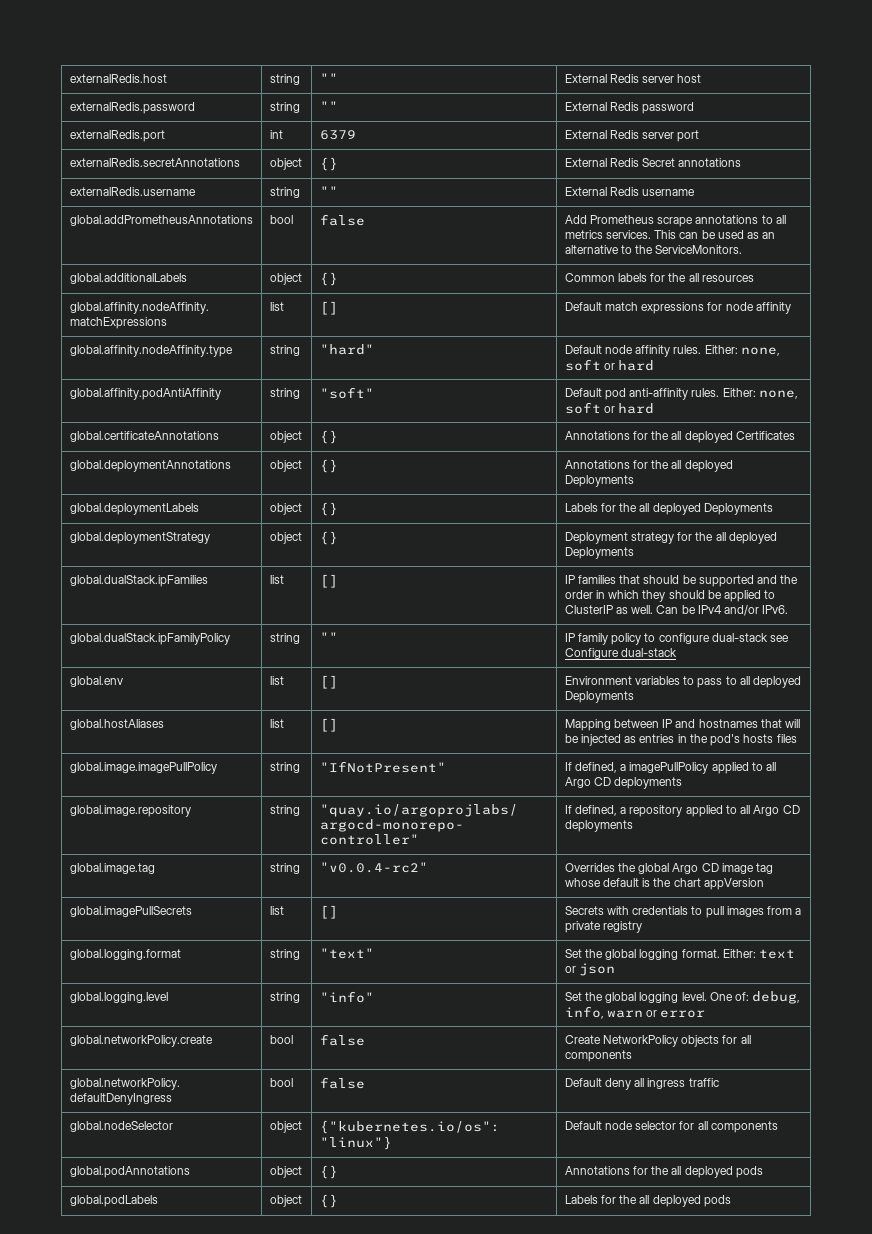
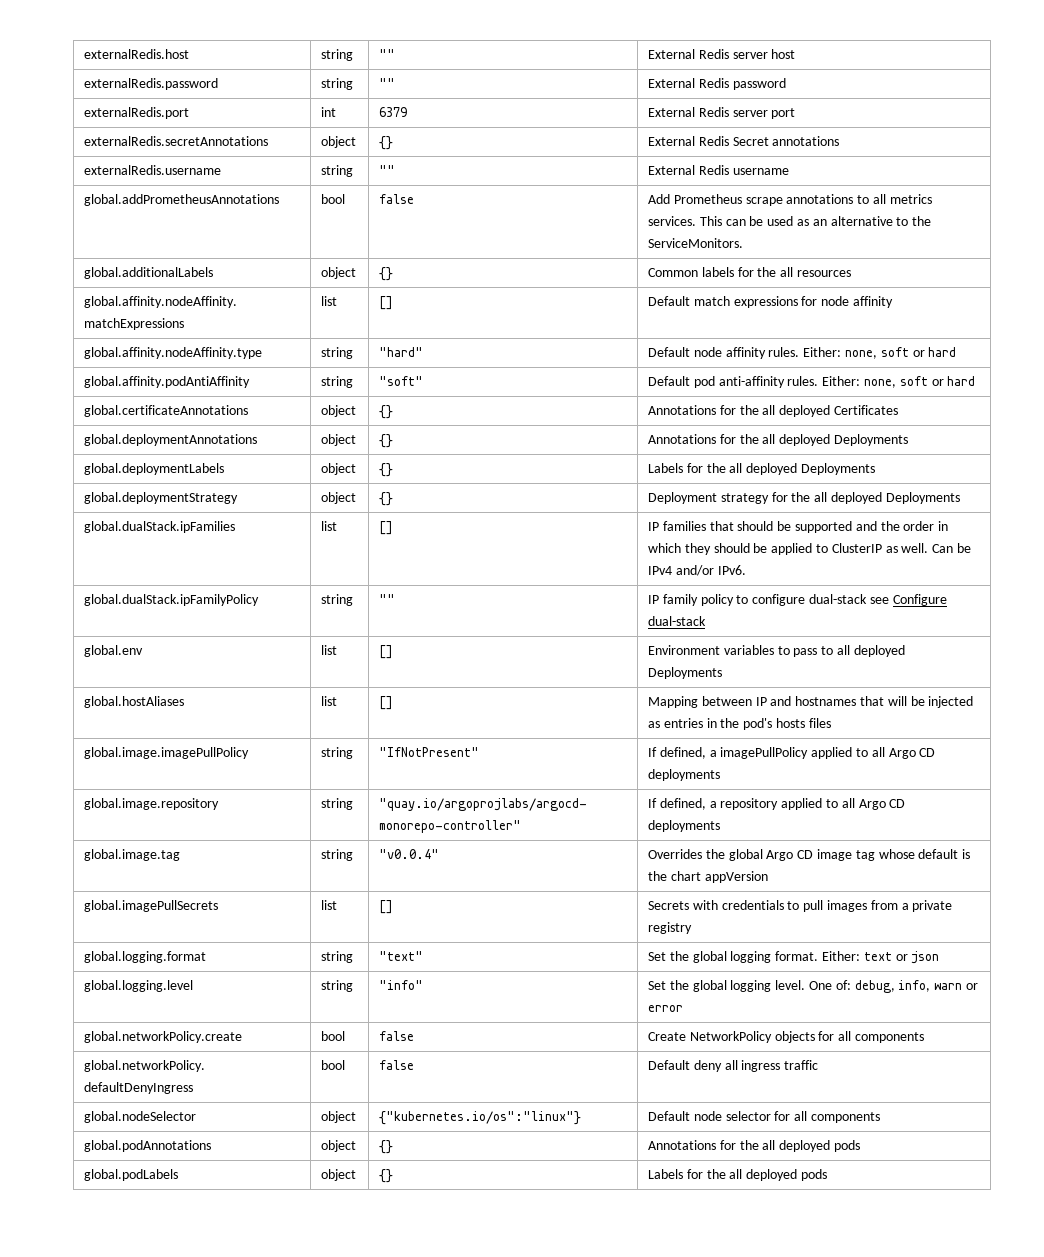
[319,862,428,873] "v0.0.4-rc2" -> [379,849,440,859] "v0.0.4"

